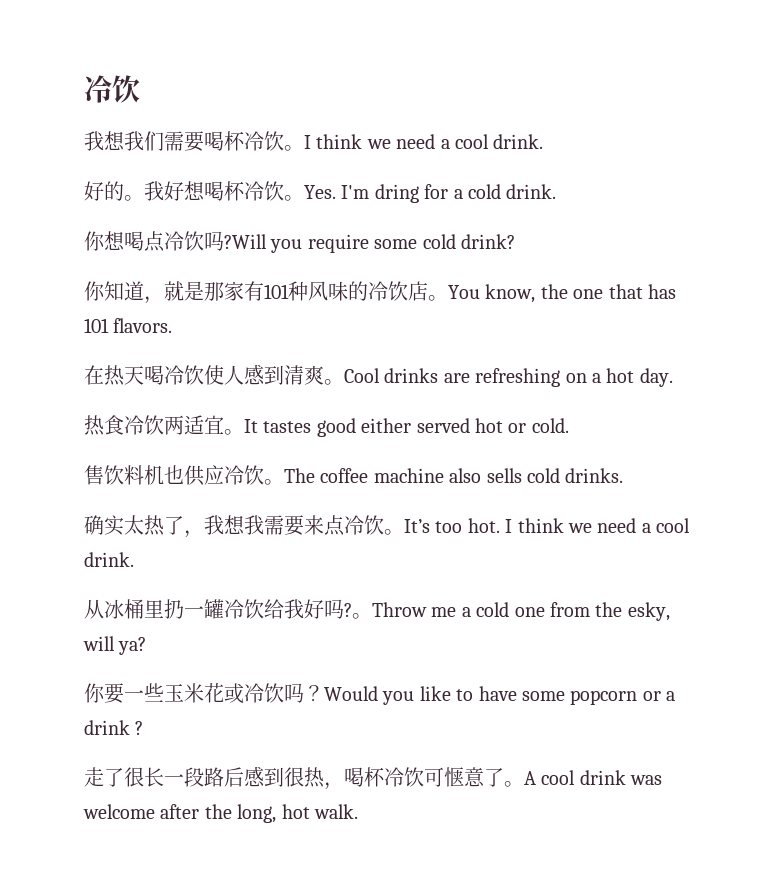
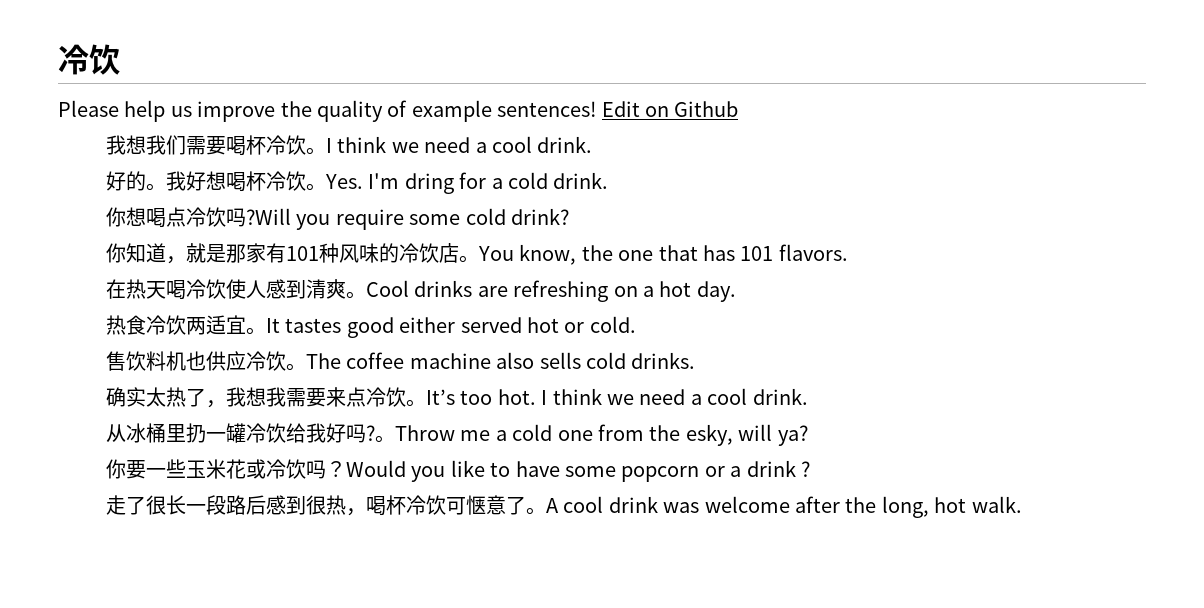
[84,75,140,103] 冷饮 -> [58,44,120,75] [58,100,739,122] 冷饮 // Please help us improve the quality of example sentences! Edit on Github

